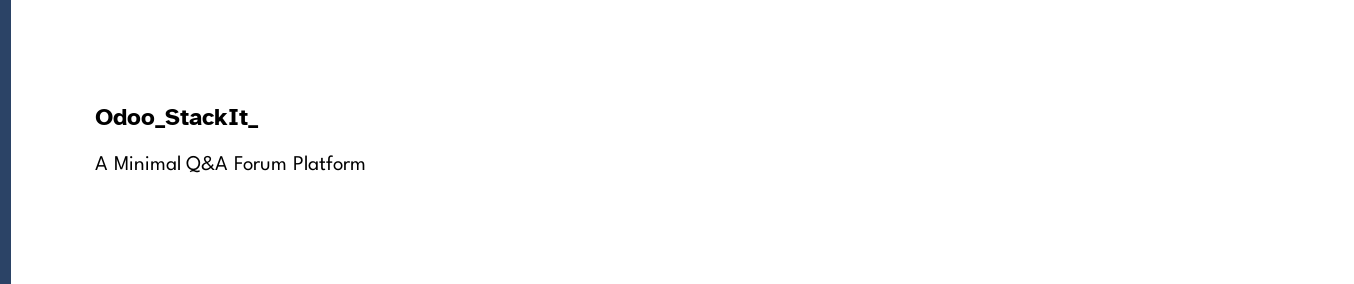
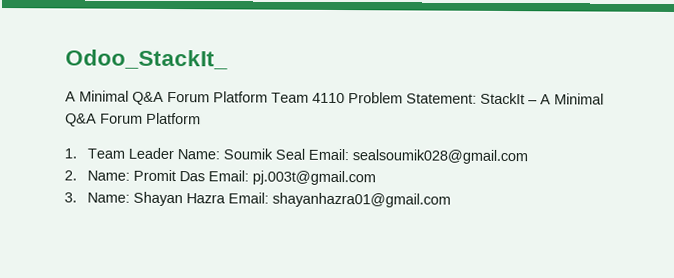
(366, 163) none -> [271,92,604,105] [65,112,201,127] [64,147,528,165] [64,169,376,186] [64,191,451,208] Team 4110 Problem Statement: StackIt – A Minimal Q&A Forum Platform // 1. Team Leader Name: Soumik Seal Email: sealsoumik028@gmail.com // 2. Name: Promit Das Email: pj.003t@gmail.com // 3. Name: Shayan Hazra Email: shayanhazra01@gmail.com

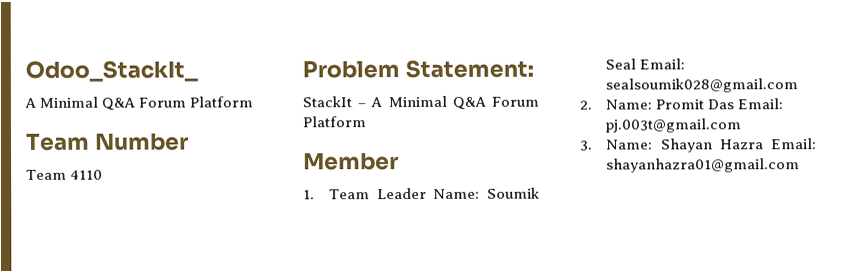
(268, 97) none -> [25,132,190,151] // Team Number //
(345, 98) none -> (104, 174) //
(477, 98) none -> (534, 69) //
(201, 118) none -> [303,152,400,171] // Member

